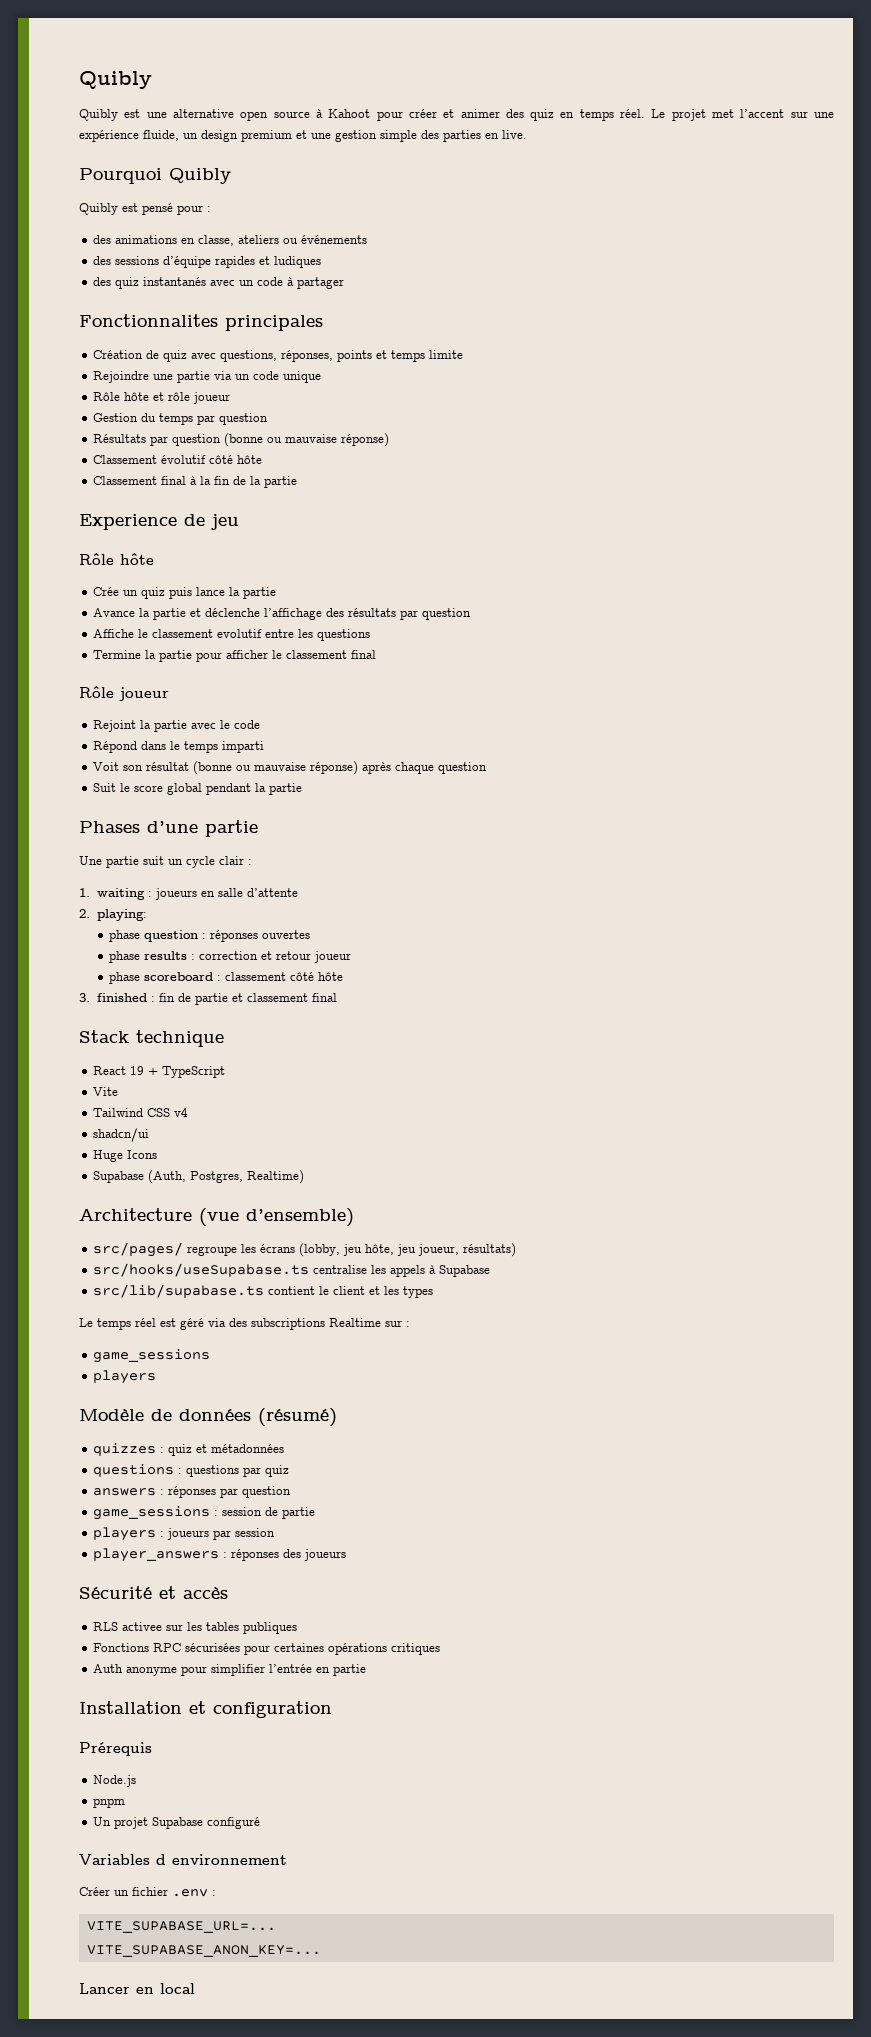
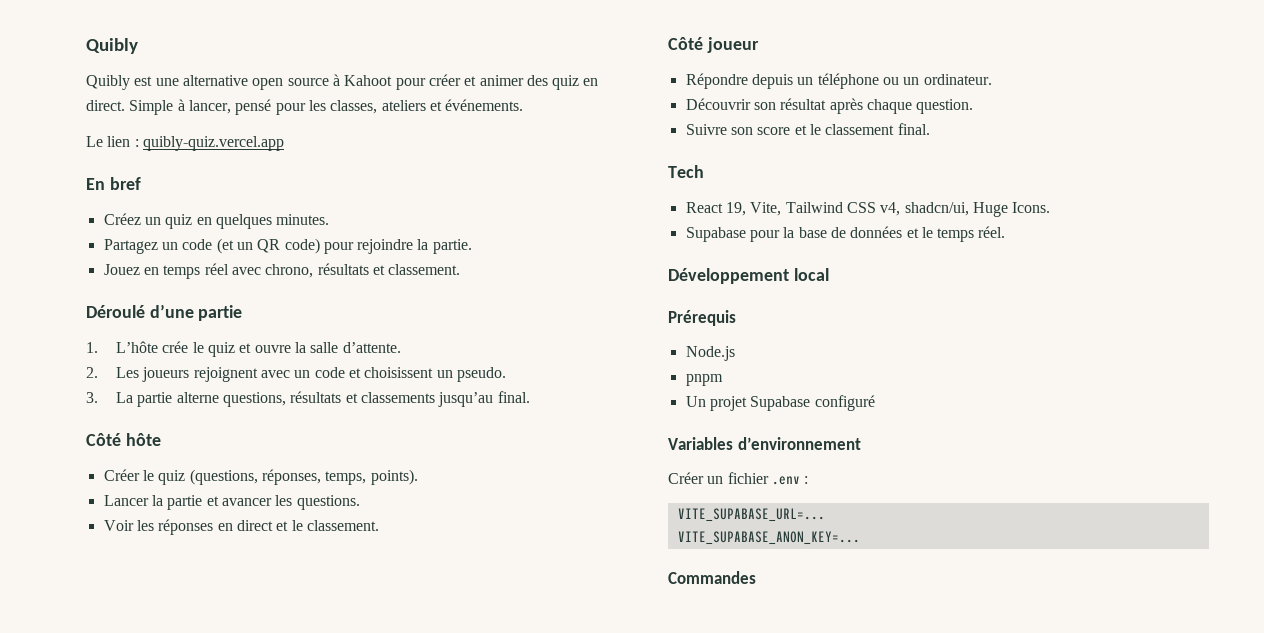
[579,109,835,121] [79,130,527,142] [79,168,231,184] [79,203,211,215] [93,235,368,246] [93,256,322,268] [93,277,345,289] [79,314,323,331] [93,350,464,362] [93,371,322,383] [93,392,231,404] [93,413,269,425] [93,433,390,447] [93,455,263,464] [93,476,298,488] [79,514,239,530] [79,553,154,565] [93,587,277,599] [93,608,472,620] [93,629,371,641] [93,650,377,662] [79,686,169,701] [93,720,261,732] [93,741,265,753] [93,761,488,775] [93,783,303,795] [79,820,258,837] [79,856,252,868] [79,888,298,900] [79,909,147,921] [109,930,311,942] [109,951,352,963] [109,972,344,984] [79,993,337,1005] [79,1030,224,1047] [93,1066,226,1078] [93,1087,119,1096] [93,1108,189,1117] [93,1128,150,1142] [93,1150,158,1162] [93,1170,305,1184] [79,1208,354,1227] [93,1242,517,1257] [93,1263,491,1277] [93,1284,434,1298] [79,1318,410,1330] [93,1349,211,1363] [93,1370,157,1384] [79,1408,337,1427] [93,1443,285,1456] [93,1464,290,1477] [93,1486,292,1498] [93,1506,316,1520] [93,1527,276,1541] [93,1548,347,1562] [79,1586,228,1599] [93,1622,298,1634] [93,1643,441,1655] [93,1664,367,1676] [79,1701,332,1718] temps réel. Le projet met l’accent sur une expérience fluide, un design premium et une gestion simple des parties en live. // Pourquoi Quibly // Quibly est pensé pour : // des animations en classe, ateliers ou événements // des sessions d’équipe rapides et ludiques // des quiz instantanés avec un code à partager // Fonctionnalites principales // Création de quiz avec questions, réponses, points et temps limite // Rejoindre une partie via un code unique // Rôle hôte et rôle joueur // Gestion du temps par question // Résultats par question (bonne ou mauvaise réponse) // Classement évolutif côté hôte // Classement final à la fin de la partie // Experience de jeu // Rôle hôte // Crée un quiz puis lance la partie // Avance la partie et déclenche l’affichage des résultats par question // Affiche le classement evolutif entre les questions // Termine la partie pour afficher le classement final // Rôle joueur // Rejoint la partie avec le code // Répond dans le temps imparti // Voit son résultat (bonne ou mauvaise réponse) après chaque question // Suit le score global pendant la partie // Phases d’une partie // Une partie suit un cycle clair : // 1. waiting : joueurs en salle d’attente // 2. playing: // phase question : réponses ouvertes // phase results : correction et retour joueur // phase scoreboard : classement côté hôte // 3. finished : fin de partie et classement final // Stack technique // React 19 + TypeScript // Vite // Tailwind CSS v4 // shadcn/ui // Huge Icons // Supabase (Auth, Postgres, Realtime) // Architecture (vue d’ensemble) // src/pages/ regroupe les écrans (lobby, jeu hôte, jeu joueur, résultats) // src/hooks/useSupabase.ts centralise les appels à Supabase // src/lib/supabase.ts contient le client et les types // Le temps réel est géré via des subscriptions Realtime sur : // game_sessions // players // Modèle de données (résumé) // quizzes : quiz et métadonnées // questions : questions par quiz // answers : réponses par question // game_sessions : session de partie // players : joueurs par session // player_answers : réponses des joueurs // Sécurité et accès // RLS activee sur les tables publiques // Fonctions RPC sécurisées pour certaines opérations critiques // Auth anonyme pour simplifier l’entrée en partie // Installation et configuration -> [86,99,524,115] [86,136,284,151] [86,177,141,190] [103,213,330,229] [103,238,472,254] [103,263,461,279] [86,304,243,321] [86,341,401,357] [86,367,507,382] [86,391,530,407] [86,433,161,446] [103,469,418,485] [103,495,360,510] [103,519,379,535] [668,37,759,53] [685,73,992,89] [685,98,974,114] [685,123,930,135] [668,165,704,178] [685,202,1051,217] [685,226,1006,242] [668,268,829,284] direct. Simple à lancer, pensé pour les classes, ateliers et événements. // Le lien : quibly-quiz.vercel.app // En bref // Créez un quiz en quelques minutes. // Partagez un code (et un QR code) pour rejoindre la partie. // Jouez en temps réel avec chrono, résultats et classement. // Déroulé d’une partie // 1. L’hôte crée le quiz et ouvre la salle d’attente. // 2. Les joueurs rejoignent avec un code et choisissent un pseudo. // 3. La partie alterne questions, résultats et classements jusqu’au final. // Côté hôte // Créer le quiz (questions, réponses, temps, points). // Lancer la partie et avancer les questions. // Voir les réponses en direct et le classement. // Côté joueur // Répondre depuis un téléphone ou un ordinateur. // Découvrir son résultat après chaque question. // Suivre son score et le classement final. // Tech // React 19, Vite, Tailwind CSS v4, shadcn/ui, Huge Icons. // Supabase pour la base de données et le temps réel. // Développement local
[156,1854,287,1865] d environnement -> [737,437,861,450] d’environnement
[79,1983,195,1994] Lancer en local -> [668,571,756,584] Commandes

